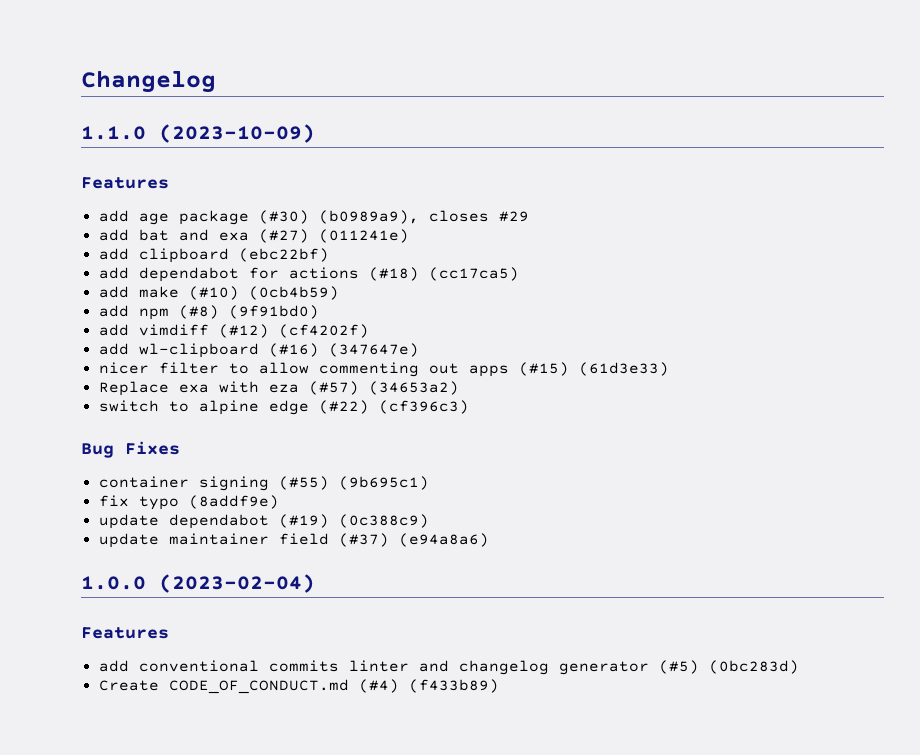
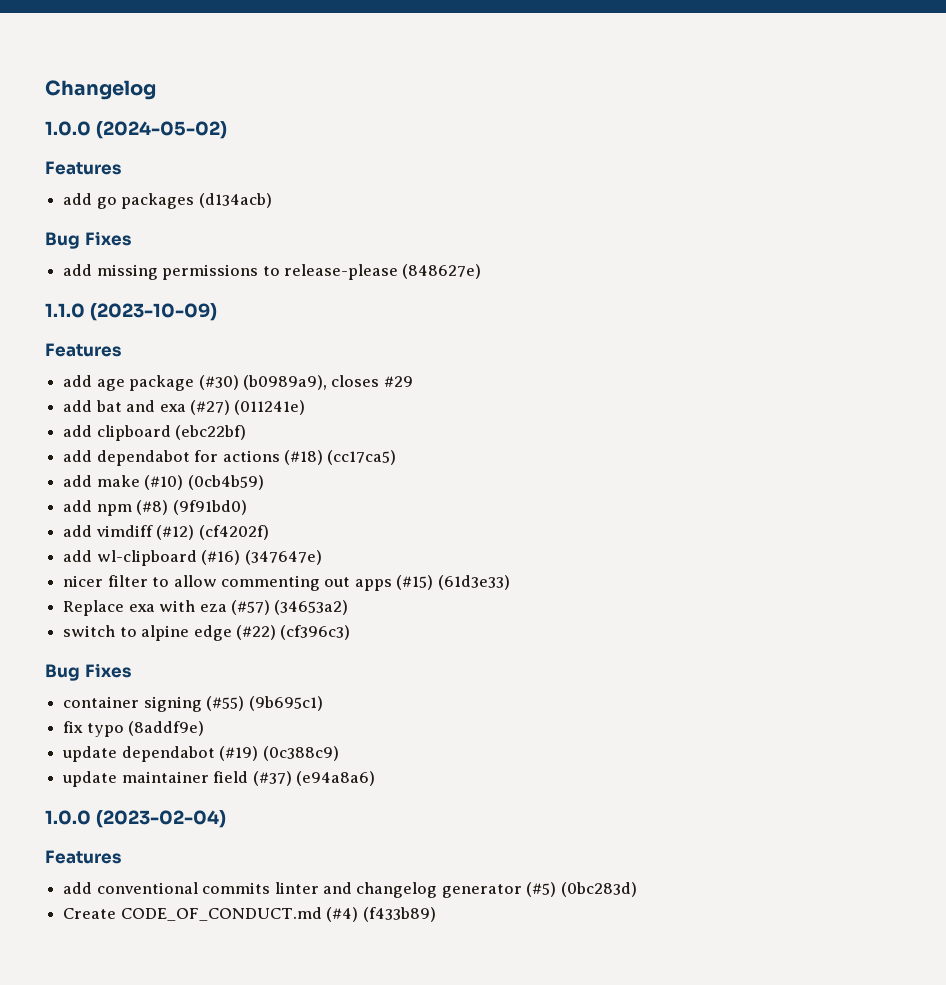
(216, 81) none -> [45,121,227,139] [45,161,121,175] [63,193,272,209] [45,231,131,249] [63,264,482,280] // 1.0.0 (2024-05-02) // Features // add go packages (d134acb) // Bug Fixes // add missing permissions to release-please (848627e)

